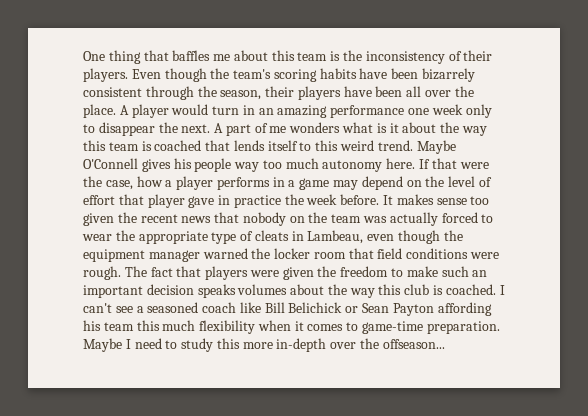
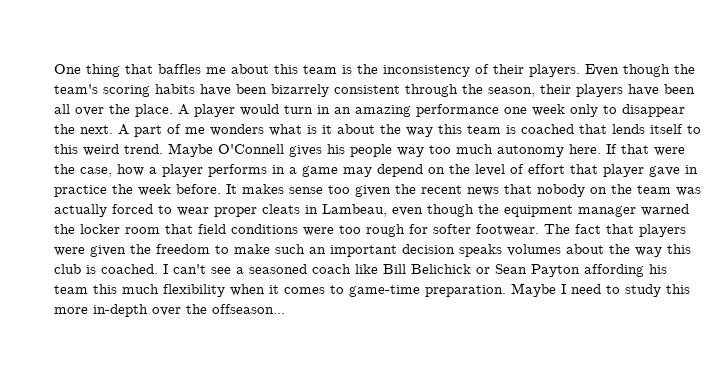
[115,230,254,244] the appropriate type of -> [214,207,257,217] proper
[83,266,121,280] rough. -> [339,224,539,237] too rough for softer footwear.

